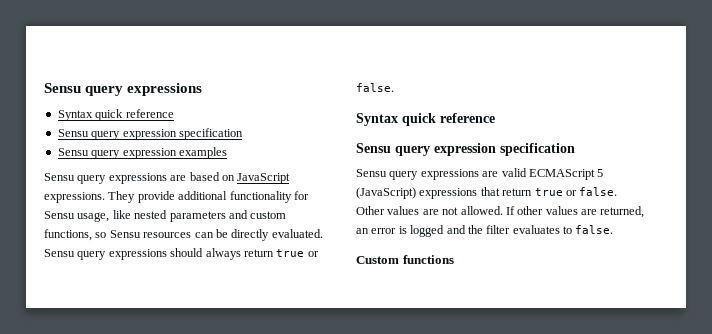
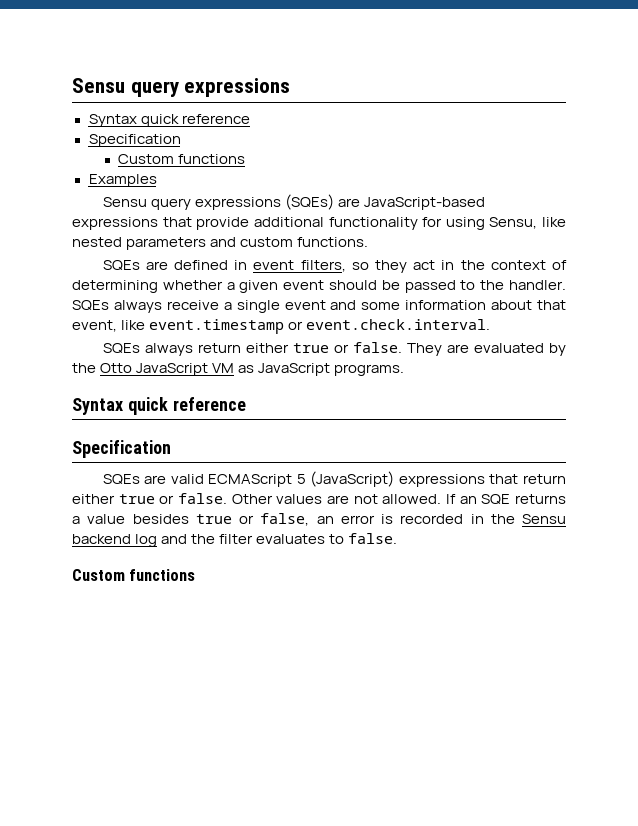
[57,128,243,140] [57,147,227,159] [44,172,291,184] [44,191,136,203] Sensu query expression specification // Sensu query expression examples // Sensu query expressions are based on JavaScript expressions. They -> [88,134,181,147] [118,154,246,164] [88,174,157,187] [102,194,485,210] [72,217,192,230] Specification // Custom functions // Examples // Sensu query expressions (SQEs) are JavaScript-based expressions that
[44,211,110,222] Sensu usage, -> [445,217,538,230] using Sensu,
[44,229,323,241] [44,248,204,260] functions, so Sensu resources can be directly evaluated. Sensu query expressions should -> [297,237,369,247] [102,260,567,273] [72,280,567,293] [72,300,566,313] [72,319,491,334] [102,343,140,354] functions. // SQEs are defined in event filters, so they act in the context of determining whether a given event should be passed to the handler. SQEs always receive a single event and some information about that event, like event.timestamp or event.check.interval. // SQEs
[276,249,319,257] [356,83,394,92] [356,113,495,126] [356,143,575,156] [356,169,479,180] true or false. // Syntax quick reference // Sensu query expression specification // Sensu query expressions -> [245,342,566,356] [72,363,405,376] [72,397,246,415] [72,440,171,458] [102,474,140,485] either true or false. They are evaluated by the Otto JavaScript VM as JavaScript programs. // Syntax quick reference // Specification // SQEs
(533, 192) none -> [72,494,115,504] either
[517,206,645,218] [356,225,445,237] other values are returned, an error is logged -> [459,494,567,505] [72,513,566,526] [72,534,158,547] an SQE returns a value besides true or false, an error is recorded in the Sensu backend log

